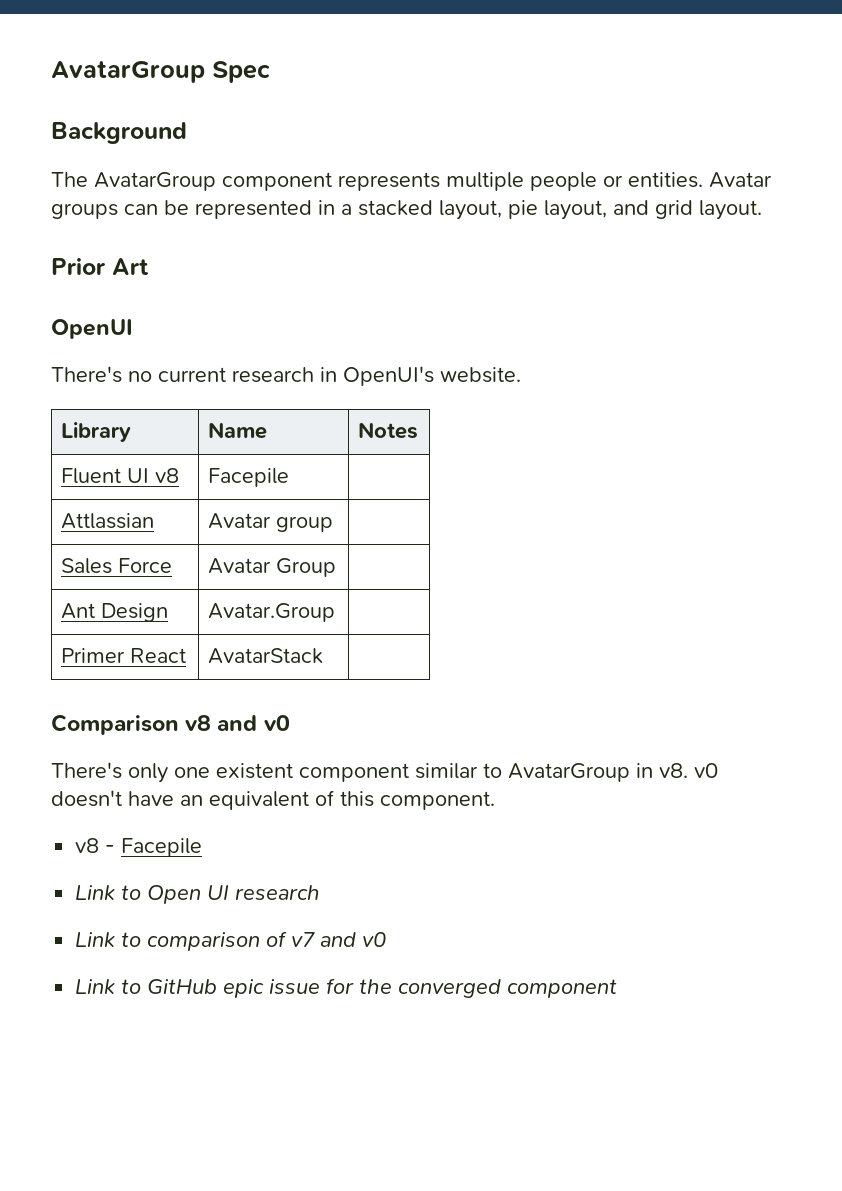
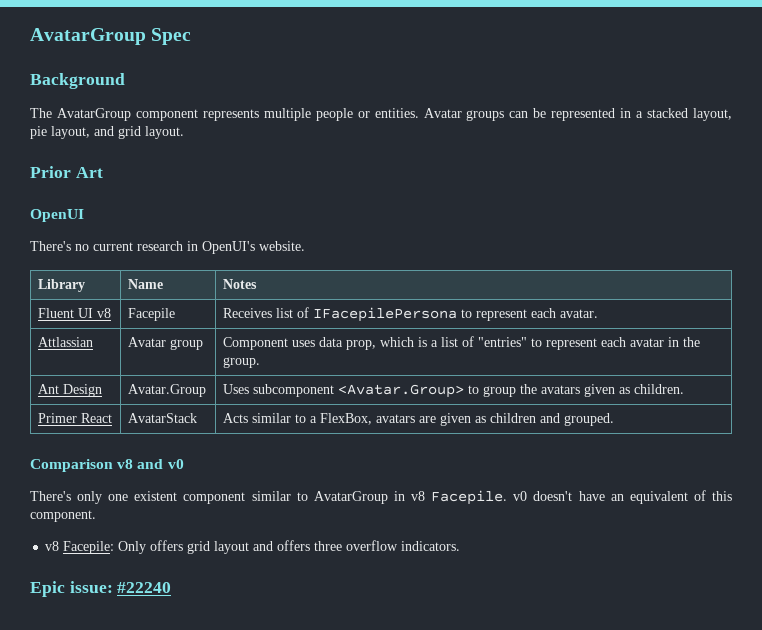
[60,513,154,529] [207,513,333,532] [60,558,172,574] [207,558,336,577] [60,603,168,622] [207,603,335,622] [60,648,186,663] [207,648,323,664] // Attlassian | Avatar group | // Sales Force | Avatar Group | // Ant Design | Avatar.Group | // Primer React | AvatarStack | -> [223,307,599,322] [38,337,94,347] [128,337,204,350] [223,336,701,350] [223,357,261,368] [38,384,103,397] [128,384,207,397] [223,384,685,398] [38,413,113,423] [128,413,198,423] [223,413,615,426] Receives list of IFacepilePersona to represent each avatar. // Attlassian | Avatar group | Component uses data prop, which is a list of "entries" to represent each avatar in the group. // Ant Design | Avatar.Group | Uses subcomponent <Avatar.Group> to group the avatars given as children. // Primer React | AvatarStack | Acts similar to a FlexBox, avatars are given as children and grouped.
[659,763,688,778] v8. -> [411,490,508,505] v8 Facepile.
[105,838,203,857] [75,885,321,904] [75,931,387,951] [75,978,618,998] - Facepile // Link to Open UI research // Link to comparison of v7 and v0 // Link to GitHub epic issue for the converged component -> [63,540,461,554] [30,581,172,597] Facepile: Only offers grid layout and offers three overflow indicators. // Epic issue: #22240

